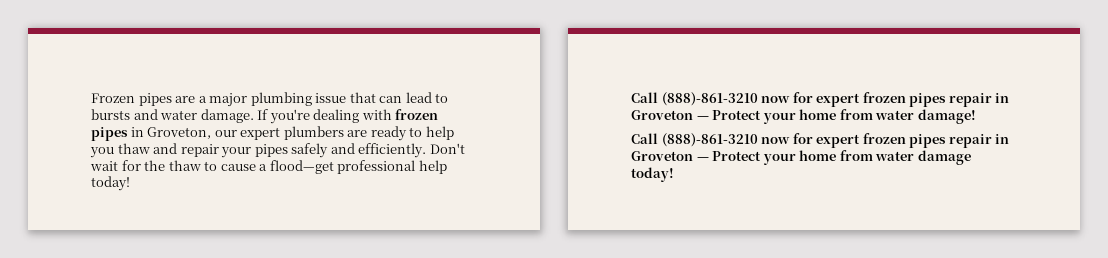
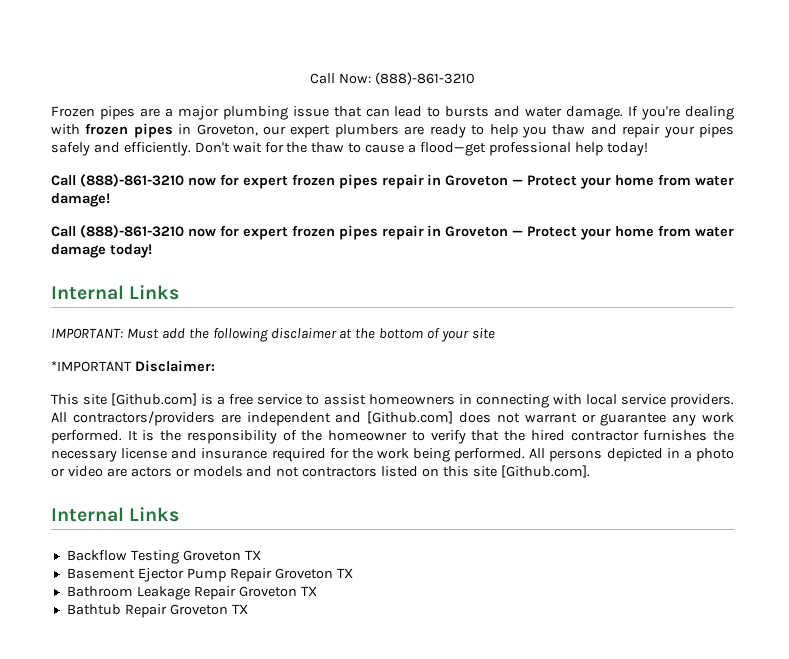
(91, 98) none -> [310,72,475,85] Call Now: (888)-861-3210 //
(674, 174) none -> [51,285,180,300] [51,328,496,342] [51,360,215,372] [51,393,735,408] [51,411,734,426] [51,430,735,444] [51,448,734,462] [51,465,590,478] [51,507,180,522] [66,550,261,564] [66,568,353,582] [66,586,317,600] [66,604,248,618] // Internal Links // IMPORTANT: Must add the following disclaimer at the bottom of your site // *IMPORTANT Disclaimer: // This site [Github.com] is a free service to assist homeowners in connecting with local service providers. All contractors/providers are independent and [Github.com] does not warrant or guarantee any work performed. It is the responsibility of the homeowner to verify that the hired contractor furnishes the necessary license and insurance required for the work being performed. All persons depicted in a photo or video are actors or models and not contractors listed on this site [Github.com]. // Internal Links // Backflow Testing Groveton TX // Basement Ejector Pump Repair Groveton TX // Bathroom Leakage Repair Groveton TX // Bathtub Repair Groveton TX

